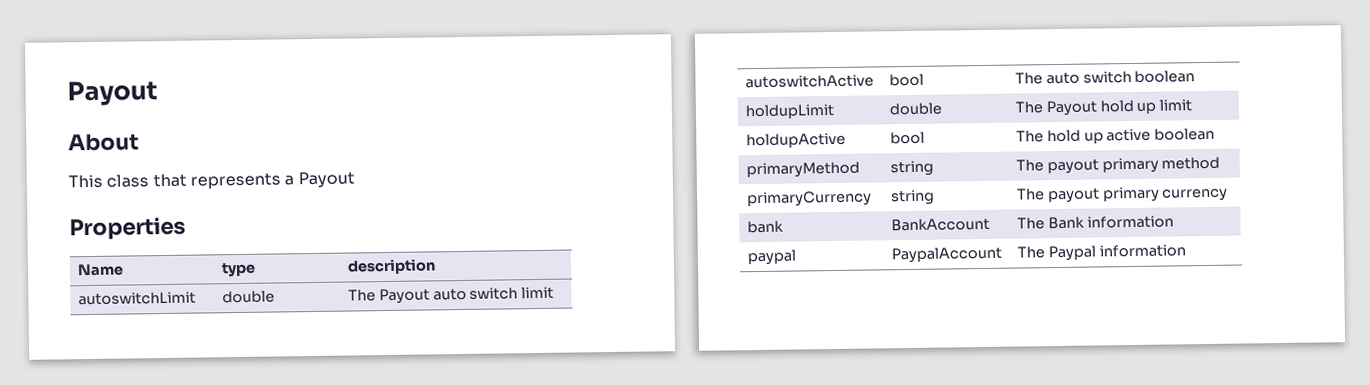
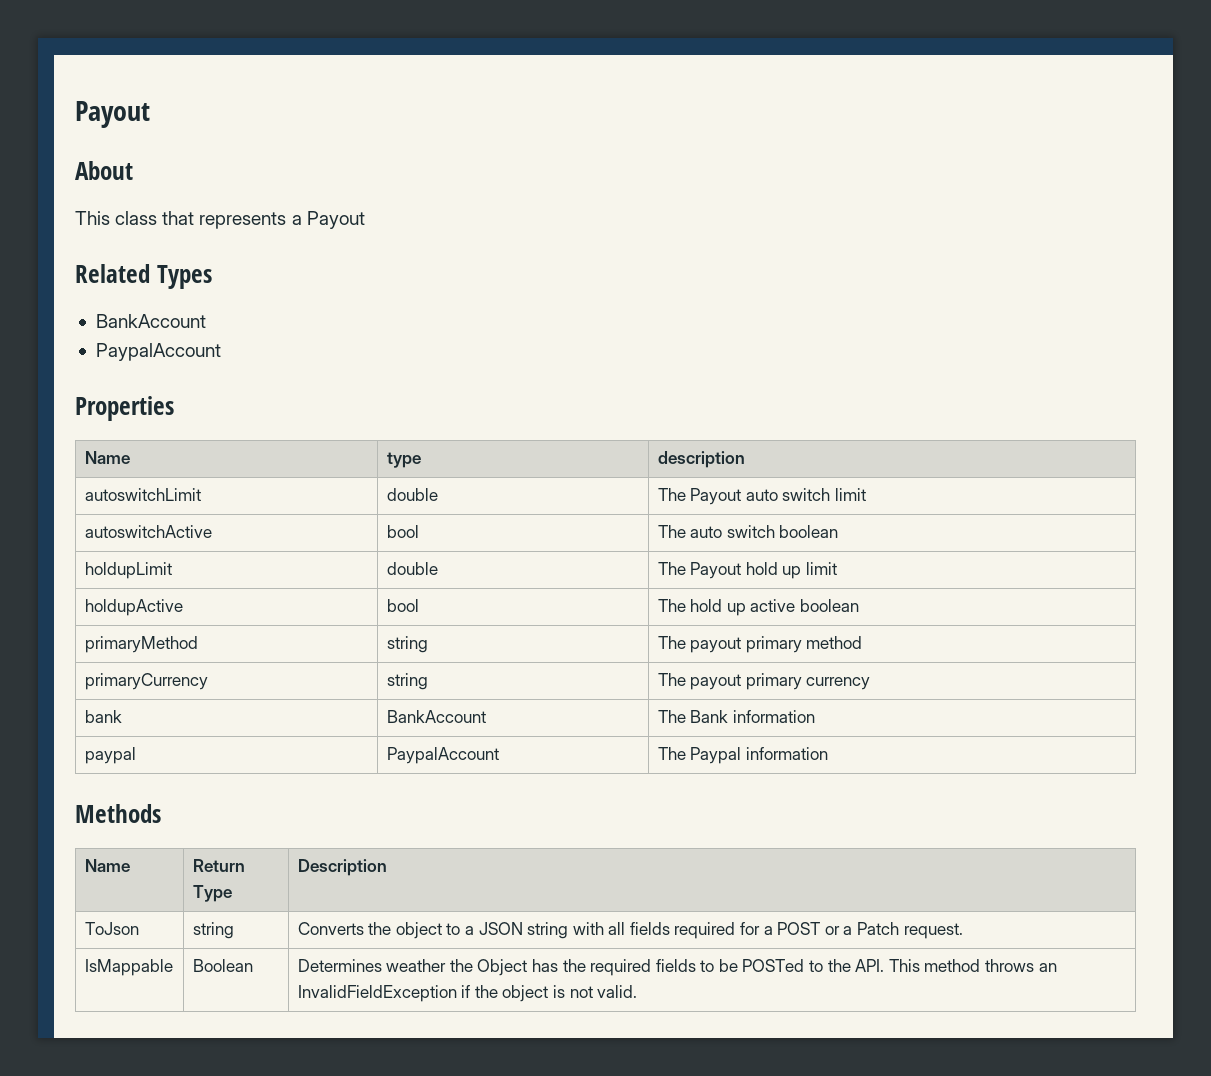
(355, 180) none -> [75,264,212,289] [95,314,206,328] [95,343,221,361] // Related Types // BankAccount // PaypalAccount
(1186, 251) none -> [75,804,161,823] [84,859,130,872] [192,859,245,872] [192,885,232,902] [297,859,387,876] [84,922,139,935] [192,922,234,939] [297,922,963,939] [84,959,173,976] [192,959,253,972] [297,959,1057,976] [297,985,638,1002] // Methods // Name | Return Type | Description // ToJson | string | Converts the object to a JSON string with all fields required for a POST or a Patch request. // IsMappable | Boolean | Determines weather the Object has the required fields to be POSTed to the API. This method throws an InvalidFieldException if the object is not valid.

